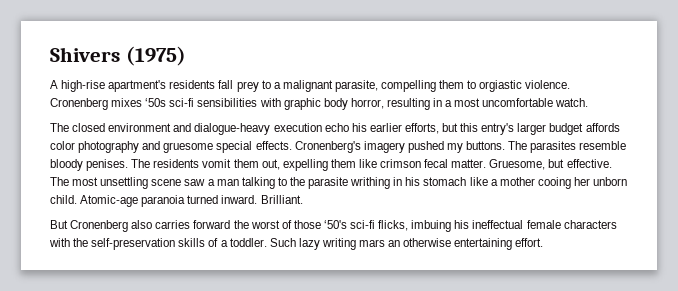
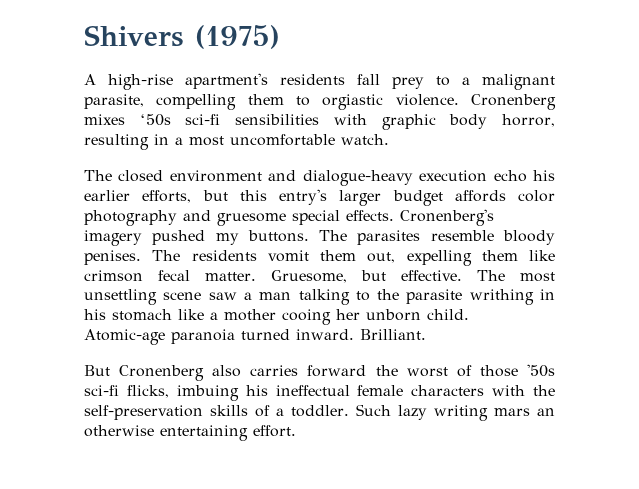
[323,220,347,229] ‘50's -> [526,364,555,377] '50s

